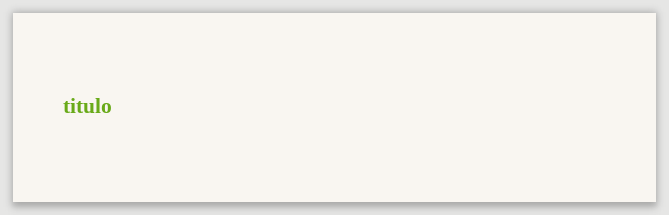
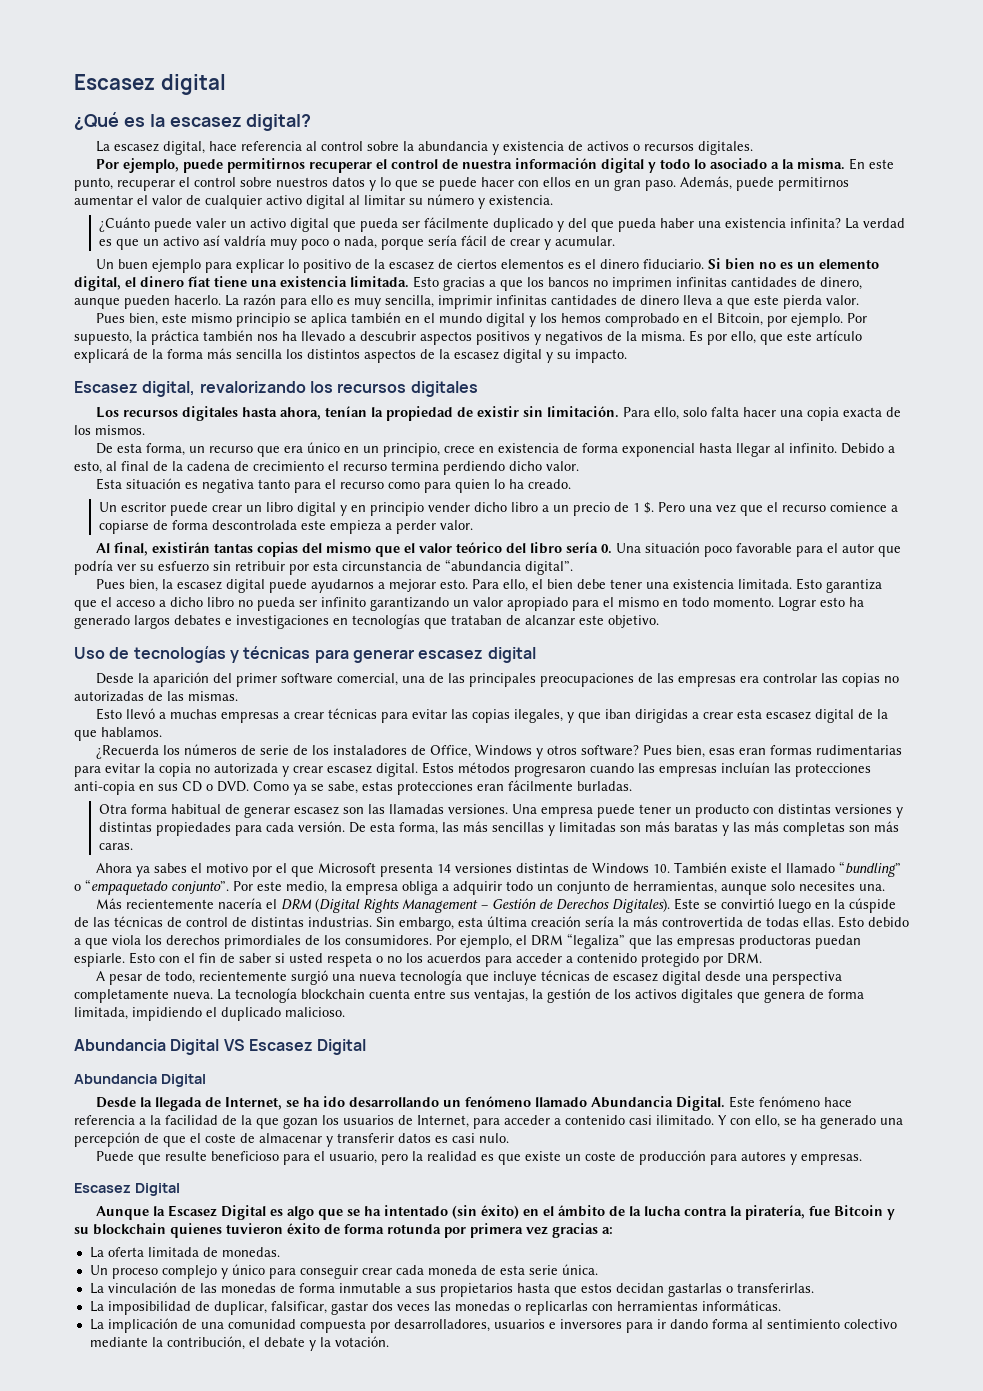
[63,98,112,113] titulo -> [74,74,226,95] [74,112,312,131] [96,141,754,155] [96,158,895,173] [74,176,849,191] [74,194,553,209] [99,217,906,232] [99,235,616,250] [96,258,880,273] [74,276,862,291] [74,294,859,309] [96,312,868,327] [74,330,862,345] [74,348,627,363] [74,381,478,397] [96,406,902,421] [74,425,145,435] [96,442,896,457] [74,461,579,475] [96,478,572,493] [99,502,899,516] [99,520,474,534] [96,542,902,557] [74,559,573,575] [96,578,883,593] [74,597,864,611] [74,614,659,629] [74,646,536,663] [96,672,900,687] [74,691,238,702] [96,708,889,723] [74,727,162,741] [96,744,903,759] [74,762,871,777] [74,780,632,795] [99,804,904,818] [99,821,900,836] [99,843,134,850] [96,861,902,877] [74,879,885,895] [96,898,897,913] [74,916,909,931] [74,933,861,949] [74,952,762,967] [96,970,843,985] [74,988,864,1003] [74,1007,345,1021] [74,1039,367,1055] [74,1074,206,1087] [96,1096,853,1111] [74,1115,903,1129] [74,1132,509,1147] [96,1150,863,1165] [74,1183,180,1196] [96,1205,896,1220] [74,1223,613,1238] [89,1247,280,1258] [89,1264,598,1279] [89,1282,814,1297] [89,1300,781,1315] [89,1318,897,1333] [89,1336,389,1351] Escasez digital // ¿Qué es la escasez digital? // La escasez digital, hace referencia al control sobre la abundancia y existencia de activos o recursos digitales. // Por ejemplo, puede permitirnos recuperar el control de nuestra información digital y todo lo asociado a la misma. En este punto, recuperar el control sobre nuestros datos y lo que se puede hacer con ellos en un gran paso. Además, puede permitirnos aumentar el valor de cualquier activo digital al limitar su número y existencia. // ¿Cuánto puede valer un activo digital que pueda ser fácilmente duplicado y del que pueda haber una existencia infinita? La verdad es que un activo así valdría muy poco o nada, porque sería fácil de crear y acumular. // Un buen ejemplo para explicar lo positivo de la escasez de ciertos elementos es el dinero fiduciario. Si bien no es un elemento digital, el dinero fíat tiene una existencia limitada. Esto gracias a que los bancos no imprimen infinitas cantidades de dinero, aunque pueden hacerlo. La razón para ello es muy sencilla, imprimir infinitas cantidades de dinero lleva a que este pierda valor. // Pues bien, este mismo principio se aplica también en el mundo digital y los hemos comprobado en el Bitcoin, por ejemplo. Por supuesto, la práctica también nos ha llevado a descubrir aspectos positivos y negativos de la misma. Es por ello, que este artículo explicará de la forma más sencilla los distintos aspectos de la escasez digital y su impacto. // Escasez digital, revalorizando los recursos digitales // Los recursos digitales hasta ahora, tenían la propiedad de existir sin limitación. Para ello, solo falta hacer una copia exacta de los mismos. // De esta forma, un recurso que era único en un principio, crece en existencia de forma exponencial hasta llegar al infinito. Debido a esto, al final de la cadena de crecimiento el recurso termina perdiendo dicho valor. // Esta situación es negativa tanto para el recurso como para quien lo ha creado. // Un escritor puede crear un libro digital y en principio vender dicho libro a un precio de 1 $. Pero una vez que el recurso comience a copiarse de forma descontrolada este empieza a perder valor. // Al final, existirán tantas copias del mismo que el valor teórico del libro sería 0. Una situación poco favorable para el autor que podría ver su esfuerzo sin retribuir por esta circunstancia de “abundancia digital”. // Pues bien, la escasez digital puede ayudarnos a mejorar esto. Para ello, el bien debe tener una existencia limitada. Esto garantiza que el acceso a dicho libro no pueda ser infinito garantizando un valor apropiado para el mismo en todo momento. Lograr esto ha generado largos debates e investigaciones en tecnologías que trataban de alcanzar este objetivo. // Uso de tecnologías y técnicas para generar escasez digital // Desde la aparición del primer software comercial, una de las principales preocupaciones de las empresas era controlar las copias no autorizadas de las mismas. // Esto llevó a muchas empresas a crear técnicas para evitar las copias ilegales, y que iban dirigidas a crear esta escasez digital de la que hablamos. // ¿Recuerda los números de serie de los instaladores de Office, Windows y otros software? Pues bien, esas eran formas rudimentarias para evitar la copia no autorizada y crear escasez digital. Estos métodos progresaron cuando las empresas incluían las protecciones anti-copia en sus CD o DVD. Como ya se sabe, estas protecciones eran fácilmente burladas. // Otra forma habitual de generar escasez son las llamadas versiones. Una empresa puede tener un producto con distintas versiones y distintas propiedades para cada versión. De esta forma, las más sencillas y limitadas son más baratas y las más completas son más caras. // Ahora ya sabes el motivo por el que Microsoft presenta 14 versiones distintas de Windows 10. También existe el llamado “bundling” o “empaquetado conjunto”. Por este medio, la empresa obliga a adquirir todo un conjunto de herramientas, aunque solo necesites una. // Más recientemente nacería el DRM (Digital Rights Management – Gestión de Derechos Digitales). Este se convirtió luego en la cúspide de las técnicas de control de distintas industrias. Sin embargo, esta última creación sería la más controvertida de todas ellas. Esto debido a que viola los derechos primordiales de los consumidores. Por ejemplo, el DRM “legaliza” que las empresas productoras puedan espiarle. Esto con el fin de saber si usted respeta o no los acuerdos para acceder a contenido protegido por DRM. // A pesar de todo, recientemente surgió una nueva tecnología que incluye técnicas de escasez digital desde una perspectiva completamente nueva. La tecnología blockchain cuenta entre sus ventajas, la gestión de los activos digitales que genera de forma limitada, impidiendo el duplicado malicioso. // Abundancia Digital VS Escasez Digital // Abundancia Digital // Desde la llegada de Internet, se ha ido desarrollando un fenómeno llamado Abundancia Digital. Este fenómeno hace referencia a la facilidad de la que gozan los usuarios de Internet, para acceder a contenido casi ilimitado. Y con ello, se ha generado una percepción de que el coste de almacenar y transferir datos es casi nulo. // Puede que resulte beneficioso para el usuario, pero la realidad es que existe un coste de producción para autores y empresas. // Escasez Digital // Aunque la Escasez Digital es algo que se ha intentado (sin éxito) en el ámbito de la lucha contra la piratería, fue Bitcoin y su blockchain quienes tuvieron éxito de forma rotunda por primera vez gracias a: // La oferta limitada de monedas. // Un proceso complejo y único para conseguir crear cada moneda de esta serie única. // La vinculación de las monedas de forma inmutable a sus propietarios hasta que estos decidan gastarlas o transferirlas. // La imposibilidad de duplicar, falsificar, gastar dos veces las monedas o replicarlas con herramientas informáticas. // La implicación de una comunidad compuesta por desarrolladores, usuarios e inversores para ir dando forma al sentimiento colectivo mediante la contribución, el debate y la votación.

